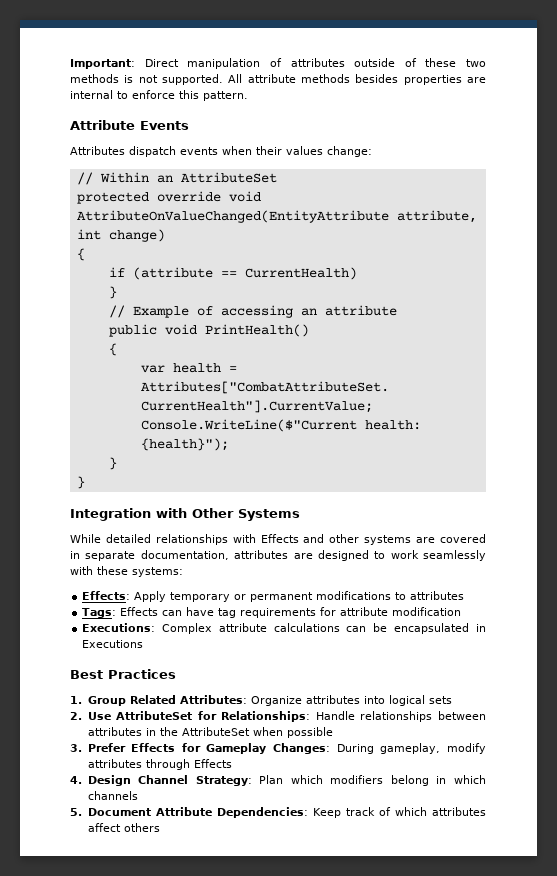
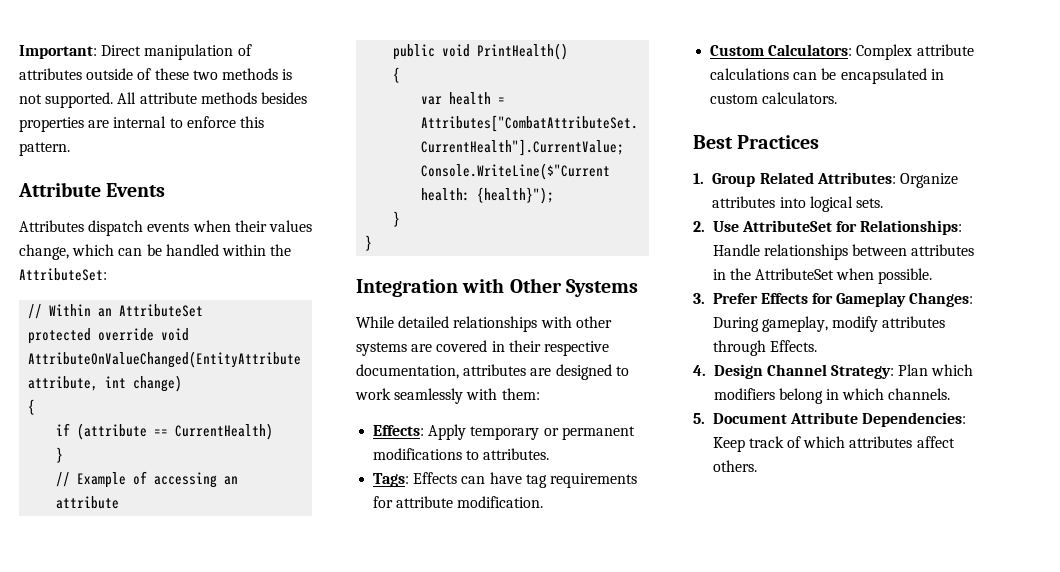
[327,146,372,157] change: -> [19,244,292,260] [19,268,107,281] change, which can be handled within the AttributeSet:
[260,534,325,543] Effects and -> (572, 322) none
[85,551,136,561] separate -> [508,340,609,356] their respective
[97,566,183,577] these systems: -> [501,388,540,400] them:
[410,591,465,600] attributes -> [483,448,550,460] attributes.
[392,607,462,616] [82,623,156,632] modification // Executions: -> [457,496,544,508] [710,44,853,56] modification. // Custom Calculators:
[82,640,144,648] Executions -> [710,92,838,104] custom calculators.
[428,696,452,704] sets -> [855,198,883,208] sets.
[286,727,333,738] possible -> [878,268,933,284] possible.
[193,759,232,768] Effects -> [769,340,817,352] Effects.
[87,791,138,800] channels -> [888,388,951,400] channels.
[123,823,160,832] others -> [712,460,757,472] others.

